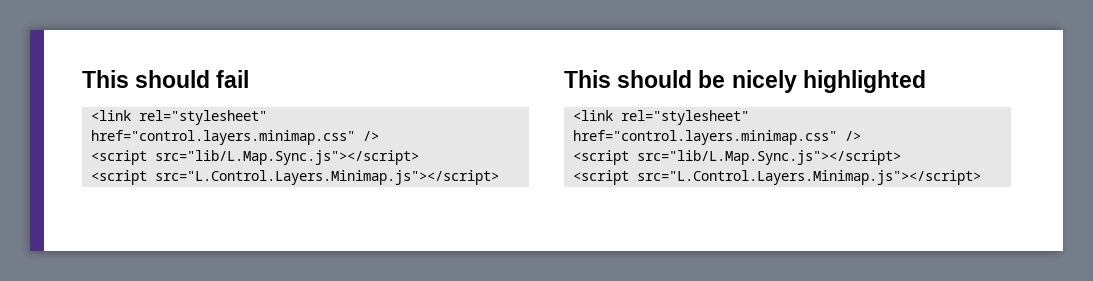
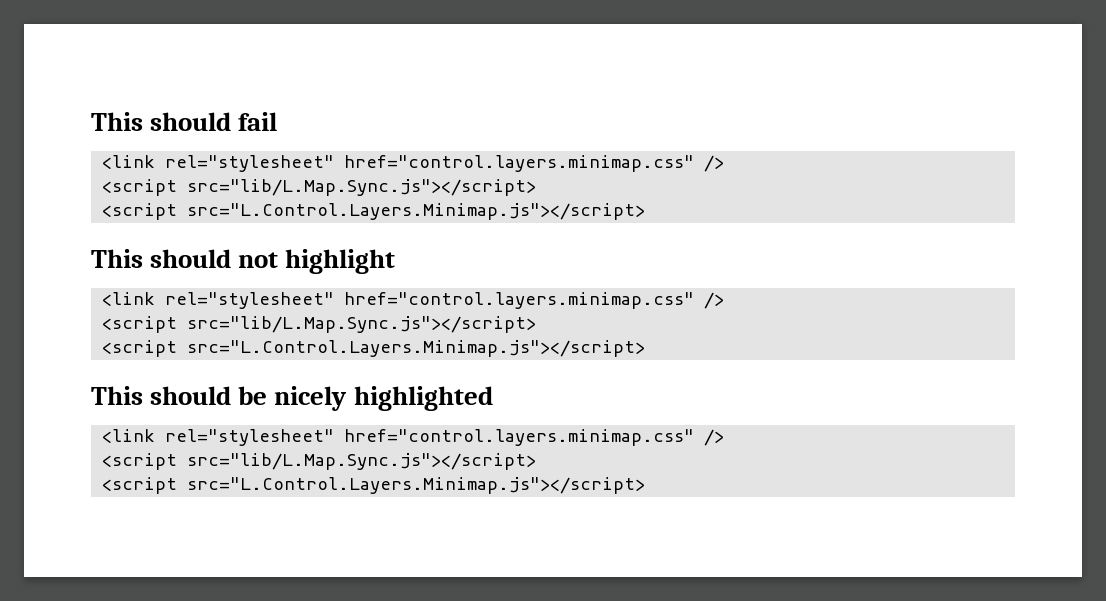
(500, 177) none -> [91,249,396,274] [102,292,725,309] [102,316,537,333] [102,340,646,357] // This should not highlight // <link rel="stylesheet" href="control.layers.minimap.css" /> // <script src="lib/L.Map.Sync.js"></script> // <script src="L.Control.Layers.Minimap.js"></script>

